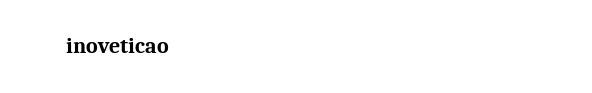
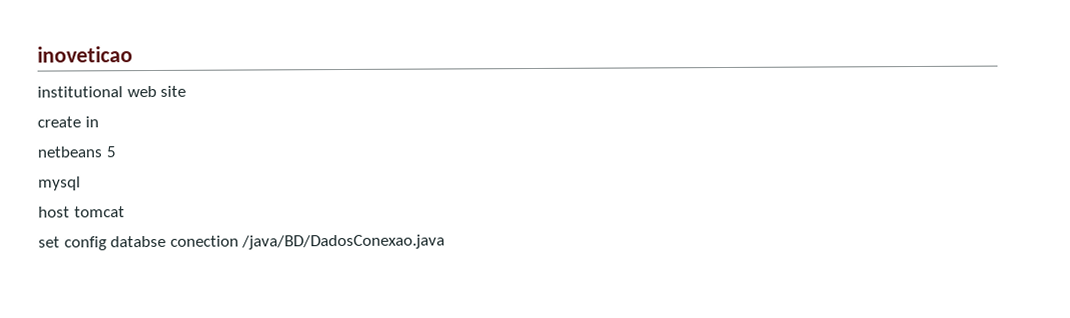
(169, 45) none -> [37,85,187,98] [37,116,99,128] [37,146,116,158] [38,176,81,191] [38,206,125,218] [38,234,446,251] // institutional web site // create in // netbeans 5 // mysql // host tomcat // set config databse conection /java/BD/DadosConexao.java

